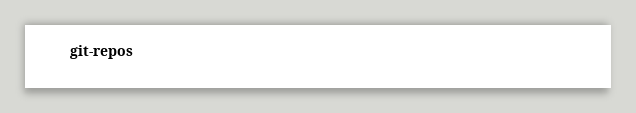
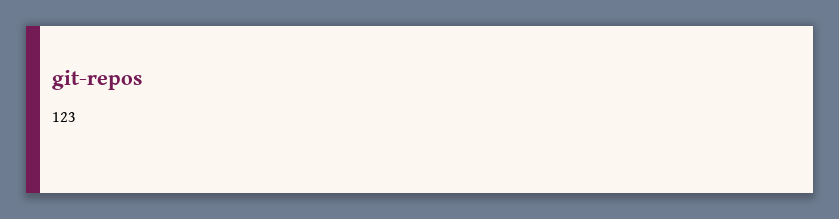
(133, 52) none -> [52,112,76,122] // 123

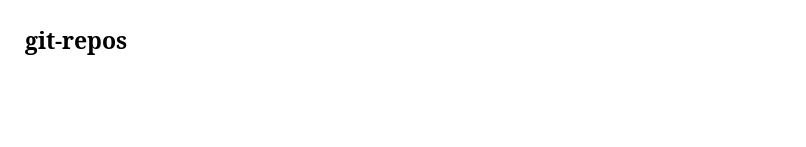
[52,112,76,122] // 123 -> (127, 43) none

